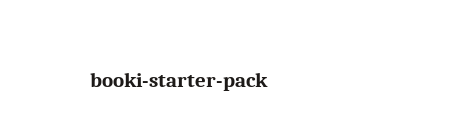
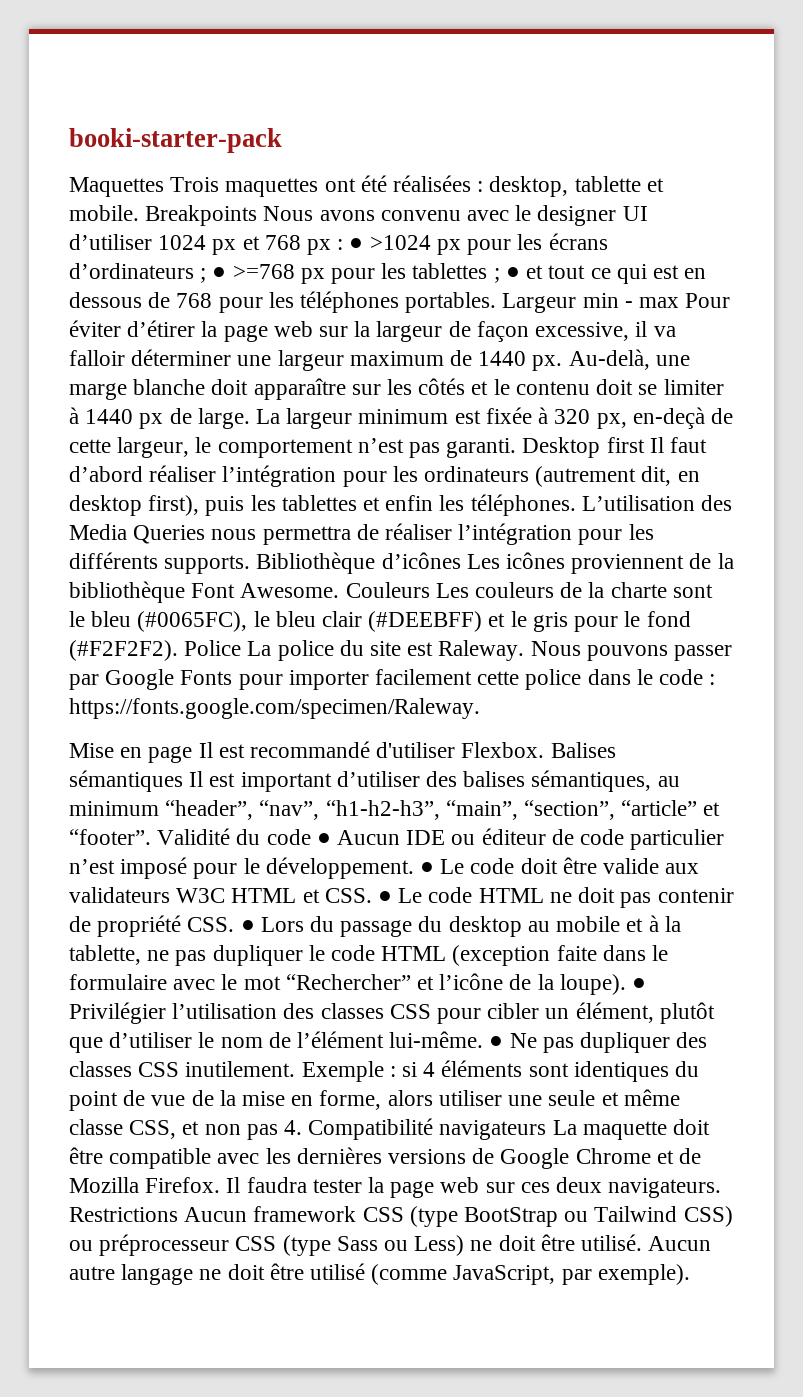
(268, 81) none -> [69,175,664,197] [69,205,648,226] [69,233,608,255] [69,263,707,284] [69,291,731,313] [69,320,676,342] [69,349,690,371] [69,378,724,400] [69,407,733,429] [69,437,708,458] [69,465,700,487] [69,494,733,516] [69,523,654,545] [69,552,734,574] [69,581,713,603] [69,611,691,632] [69,640,733,661] [69,669,716,690] [69,698,480,719] [69,741,616,763] [69,770,680,792] [69,800,721,820] [69,828,725,850] [69,857,700,879] [69,887,734,908] [69,915,681,937] [69,945,669,966] [69,973,647,995] [69,1002,715,1024] [69,1031,708,1053] [69,1060,700,1082] [69,1089,680,1111] [69,1118,711,1140] [69,1147,702,1169] [69,1177,722,1198] [69,1206,733,1227] [69,1234,712,1256] [69,1263,690,1285] // Maquettes Trois maquettes ont été réalisées : desktop, tablette et mobile. Breakpoints Nous avons convenu avec le designer UI d’utiliser 1024 px et 768 px : ● >1024 px pour les écrans d’ordinateurs ; ● >=768 px pour les tablettes ; ● et tout ce qui est en dessous de 768 pour les téléphones portables. Largeur min - max Pour éviter d’étirer la page web sur la largeur de façon excessive, il va falloir déterminer une largeur maximum de 1440 px. Au-delà, une marge blanche doit apparaître sur les côtés et le contenu doit se limiter à 1440 px de large. La largeur minimum est fixée à 320 px, en-deçà de cette largeur, le comportement n’est pas garanti. Desktop first Il faut d’abord réaliser l’intégration pour les ordinateurs (autrement dit, en desktop first), puis les tablettes et enfin les téléphones. L’utilisation des Media Queries nous permettra de réaliser l’intégration pour les différents supports. Bibliothèque d’icônes Les icônes proviennent de la bibliothèque Font Awesome. Couleurs Les couleurs de la charte sont le bleu (#0065FC), le bleu clair (#DEEBFF) et le gris pour le fond (#F2F2F2). Police La police du site est Raleway. Nous pouvons passer par Google Fonts pour importer facilement cette police dans le code : https://fonts.google.com/specimen/Raleway. // Mise en page Il est recommandé d'utiliser Flexbox. Balises sémantiques Il est important d’utiliser des balises sémantiques, au minimum “header”, “nav”, “h1-h2-h3”, “main”, “section”, “article” et “footer”. Validité du code ● Aucun IDE ou éditeur de code particulier n’est imposé pour le développement. ● Le code doit être valide aux validateurs W3C HTML et CSS. ● Le code HTML ne doit pas contenir de propriété CSS. ● Lors du passage du desktop au mobile et à la tablette, ne pas dupliquer le code HTML (exception faite dans le formulaire avec le mot “Rechercher” et l’icône de la loupe). ● Privilégier l’utilisation des classes CSS pour cibler un élément, plutôt que d’utiliser le nom de l’élément lui-même. ● Ne pas dupliquer des classes CSS inutilement. Exemple : si 4 éléments sont identiques du point de vue de la mise en forme, alors utiliser une seule et même classe CSS, et non pas 4. Compatibilité navigateurs La maquette doit être compatible avec les dernières versions de Google Chrome et de Mozilla Firefox. Il faudra tester la page web sur ces deux navigateurs. Restrictions Aucun framework CSS (type BootStrap ou Tailwind CSS) ou préprocesseur CSS (type Sass ou Less) ne doit être utilisé. Aucun autre langage ne doit être utilisé (comme JavaScript, par exemple).

